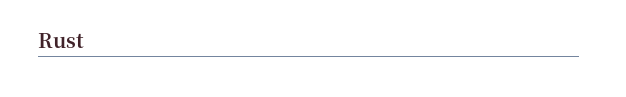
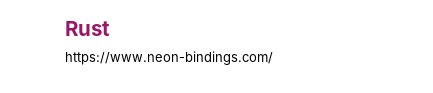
(84, 40) none -> [65,51,273,65] // https://www.neon-bindings.com/

